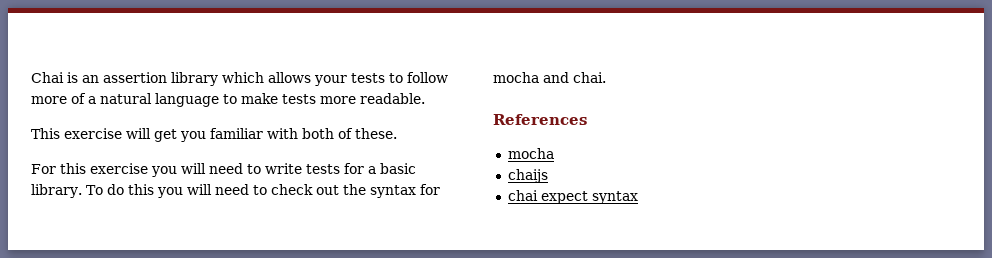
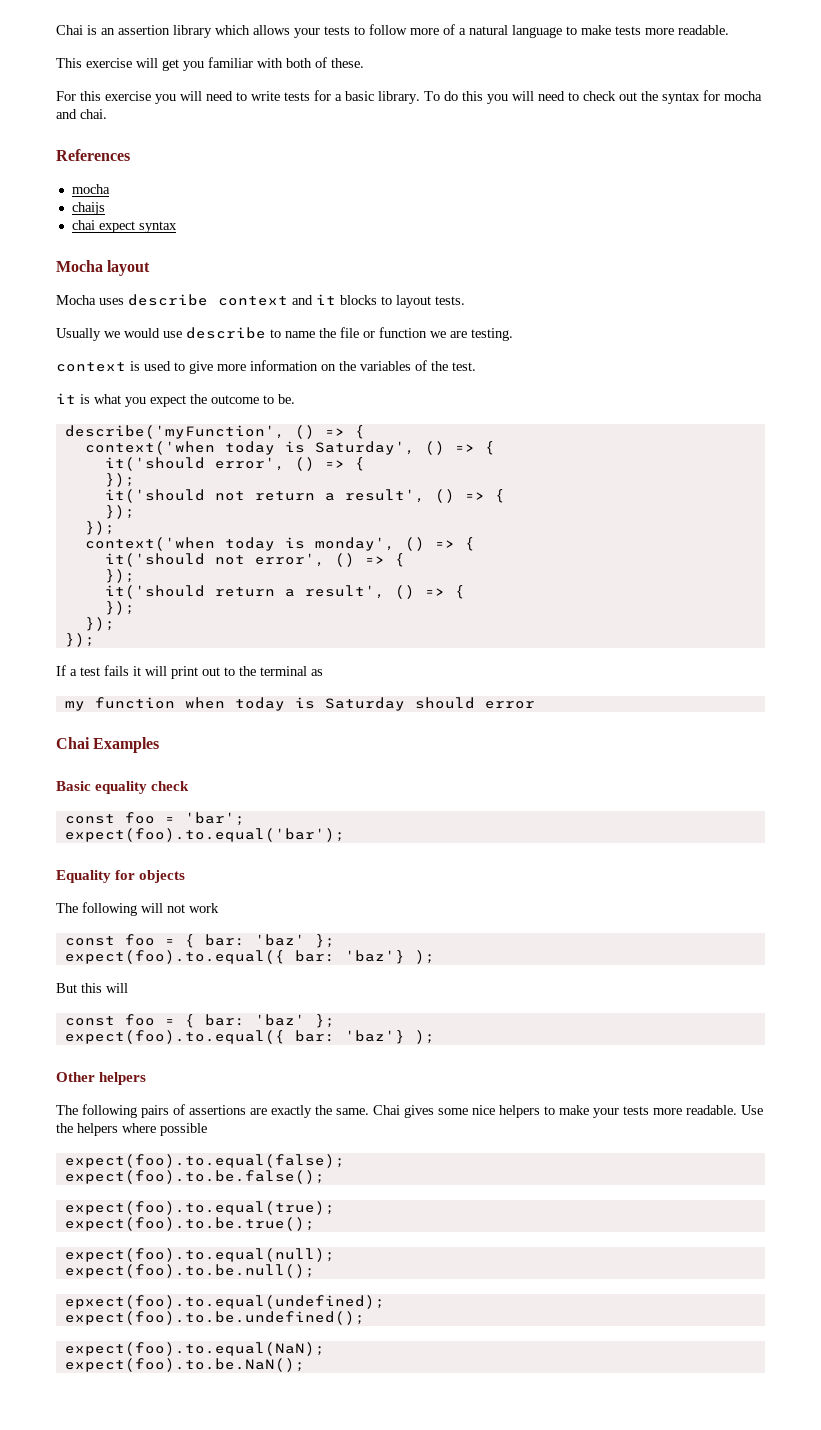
(638, 197) none -> [56,260,151,276] [56,294,465,308] [56,327,513,341] [56,360,476,374] [56,393,295,407] [64,425,365,439] [84,441,495,455] [104,457,365,471] [104,473,135,487] [104,489,505,503] [104,505,135,519] [84,521,115,535] [84,537,475,551] [104,553,405,567] [104,569,135,583] [104,585,465,599] [104,601,135,615] [84,617,115,631] [64,633,95,647] [56,665,323,679] [64,697,535,711] [56,737,160,753] [56,781,190,794] [64,812,245,826] [64,828,345,842] [56,870,186,883] [56,902,219,916] [64,934,335,948] [64,950,435,964] [56,983,128,993] [64,1014,335,1028] [64,1030,435,1044] [56,1072,147,1085] [56,1104,763,1118] [56,1123,207,1136] [64,1154,345,1168] [64,1170,325,1184] [64,1201,335,1215] [64,1217,315,1231] [64,1248,335,1262] [64,1264,315,1278] [64,1295,385,1309] [64,1311,365,1325] [64,1342,325,1356] [64,1358,305,1372] // Mocha layout // Mocha uses describe context and it blocks to layout tests. // Usually we would use describe to name the file or function we are testing. // context is used to give more information on the variables of the test. // it is what you expect the outcome to be. // describe('myFunction', () => { // context('when today is Saturday', () => { // it('should error', () => { // }); // it('should not return a result', () => { // }); // }); // context('when today is monday', () => { // it('should not error', () => { // }); // it('should return a result', () => { // }); // }); // }); // If a test fails it will print out to the terminal as // my function when today is Saturday should error // Chai Examples // Basic equality check // const foo = 'bar'; // expect(foo).to.equal('bar'); // Equality for objects // The following will not work // const foo = { bar: 'baz' }; // expect(foo).to.equal({ bar: 'baz'} ); // But this will // const foo = { bar: 'baz' }; // expect(foo).to.equal({ bar: 'baz'} ); // Other helpers // The following pairs of assertions are exactly the same. Chai gives some nice helpers to make your tests more readable. Use the helpers where possible // expect(foo).to.equal(false); // expect(foo).to.be.false(); // expect(foo).to.equal(true); // expect(foo).to.be.true(); // expect(foo).to.equal(null); // expect(foo).to.be.null(); // epxect(foo).to.equal(undefined); // expect(foo).to.be.undefined(); // expect(foo).to.equal(NaN); // expect(foo).to.be.NaN();

